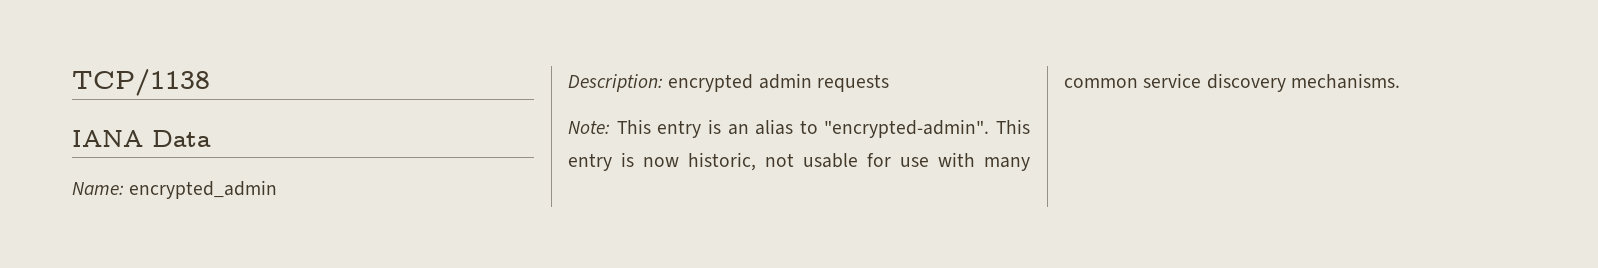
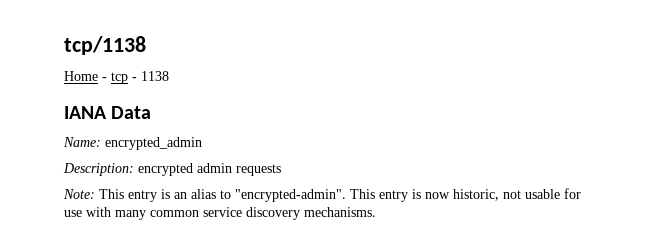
[72,69,210,96] TCP/1138 -> [64,36,146,55] [64,71,169,84] tcp/1138 // Home - tcp - 1138

